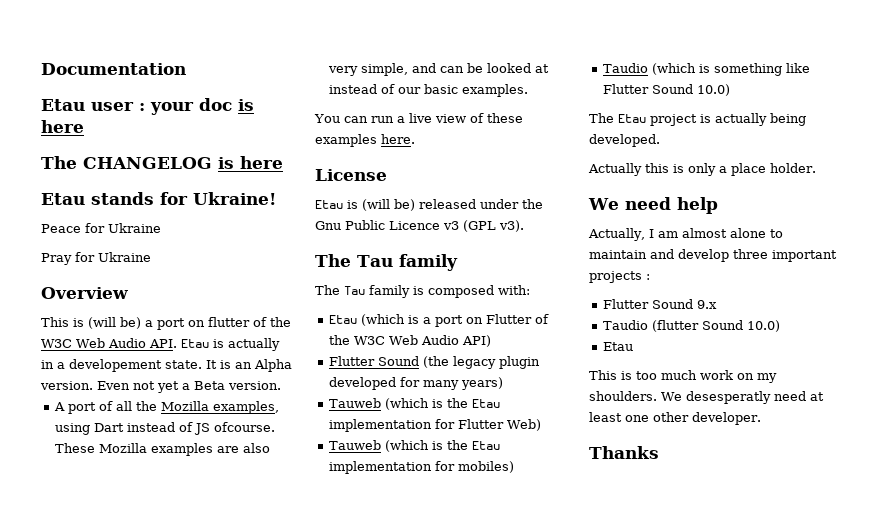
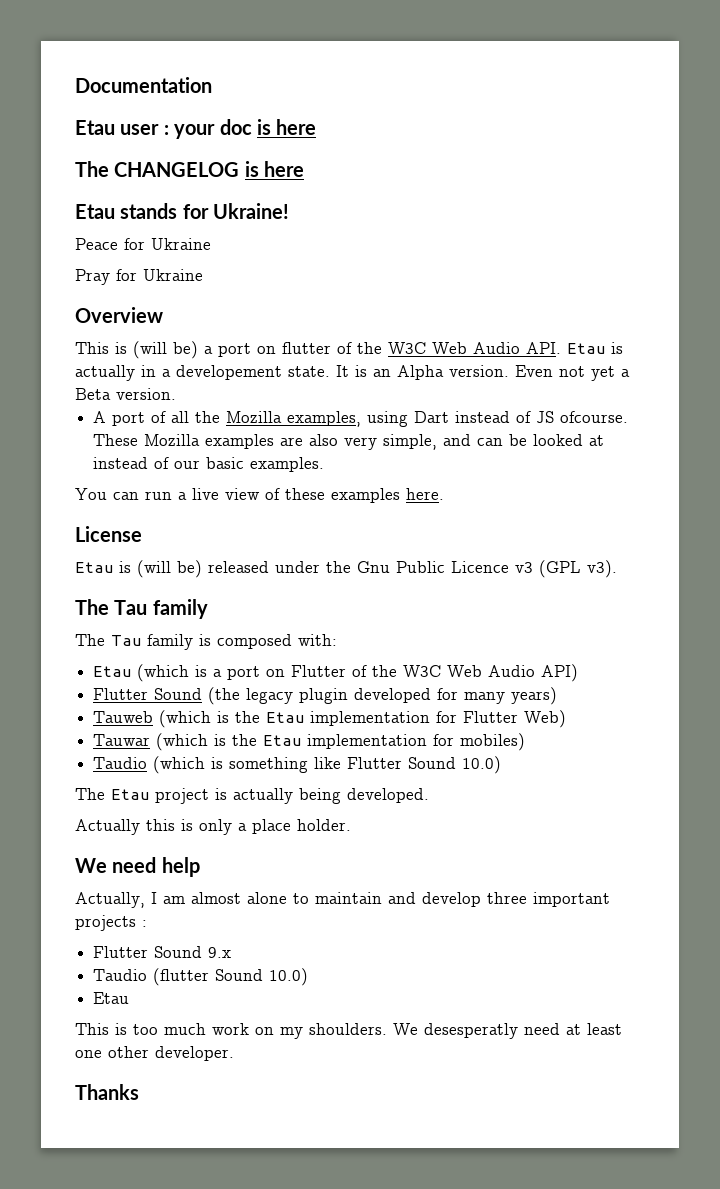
[328,440,381,450] Tauweb -> [93,734,151,746] Tauwar

